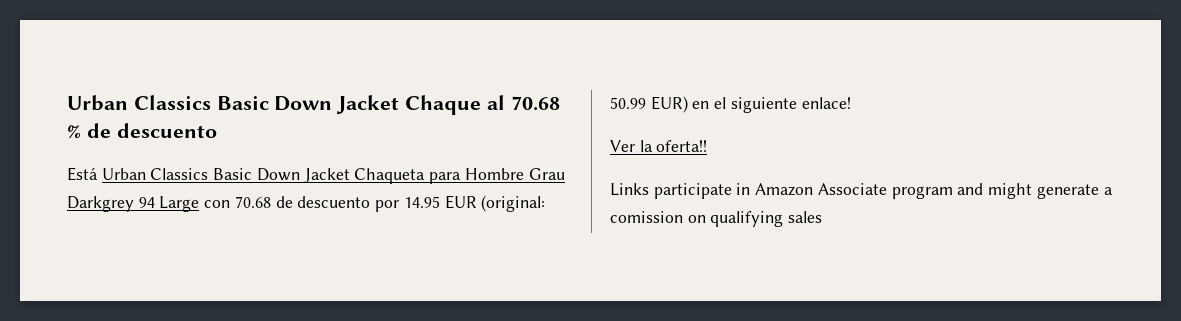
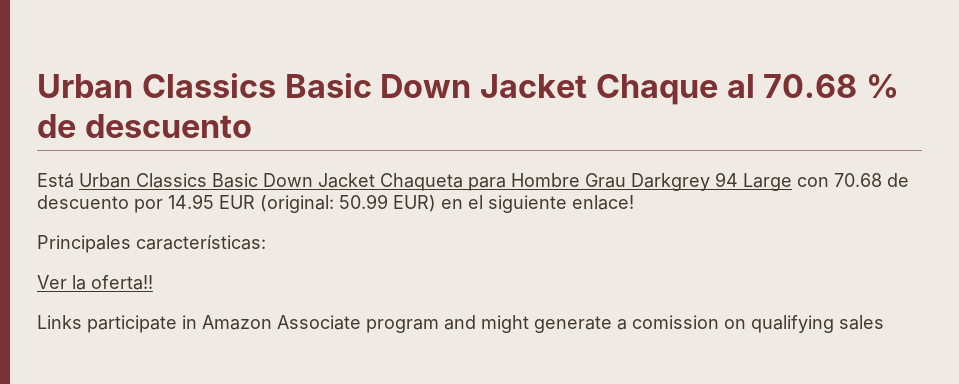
(851, 103) none -> [37,235,266,253] // Principales características:

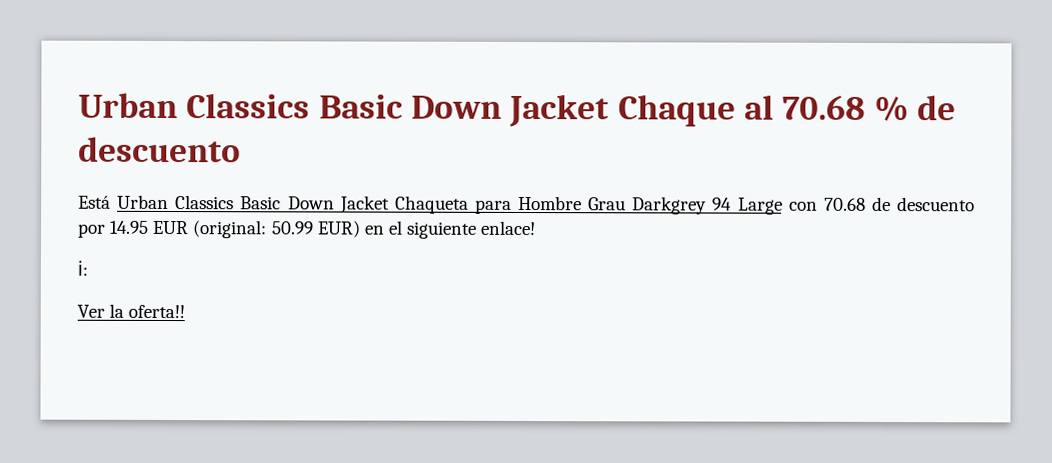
[37,235,266,253] Principales características: -> [77,260,88,276] ℹ:
[37,315,884,333] // Links participate in Amazon Associate program and might generate a comission on qualifying sales -> (186, 311) none

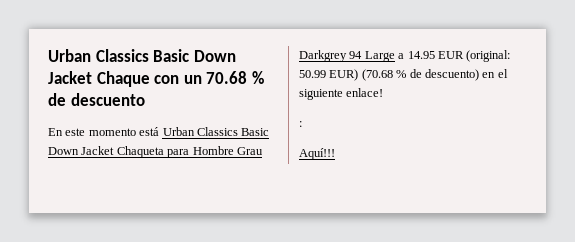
[743,94,774,120] al -> [154,75,202,84] con un
[78,195,111,209] Está -> [48,127,160,136] En este momento está
[788,196,975,212] [77,223,106,238] con 70.68 de descuento por -> [398,53,405,59] a
(361, 229) none -> [361,69,479,81] (70.68 % de descuento)
[77,260,88,276] [77,303,186,319] ℹ: // Ver la oferta!! -> [299,121,302,127] [299,148,335,160] : // Aquí!!!

